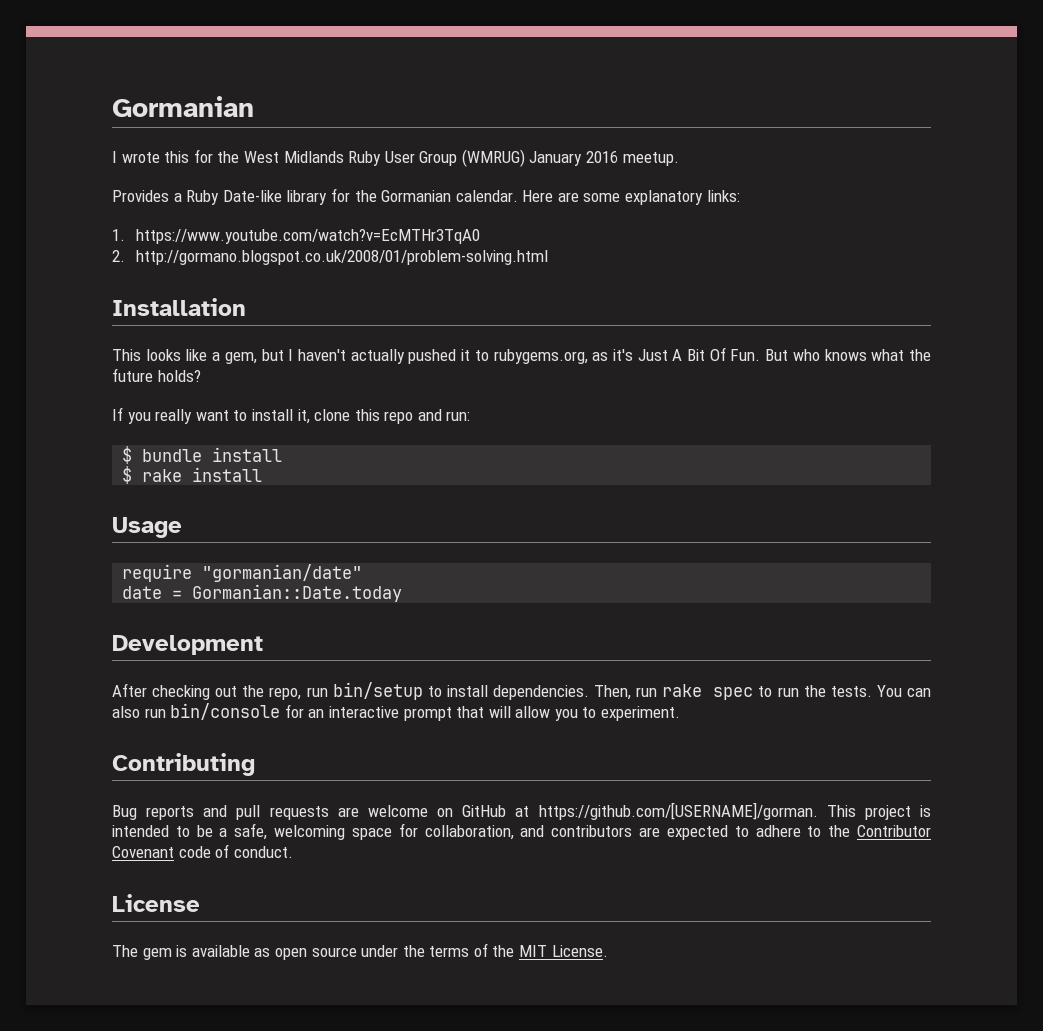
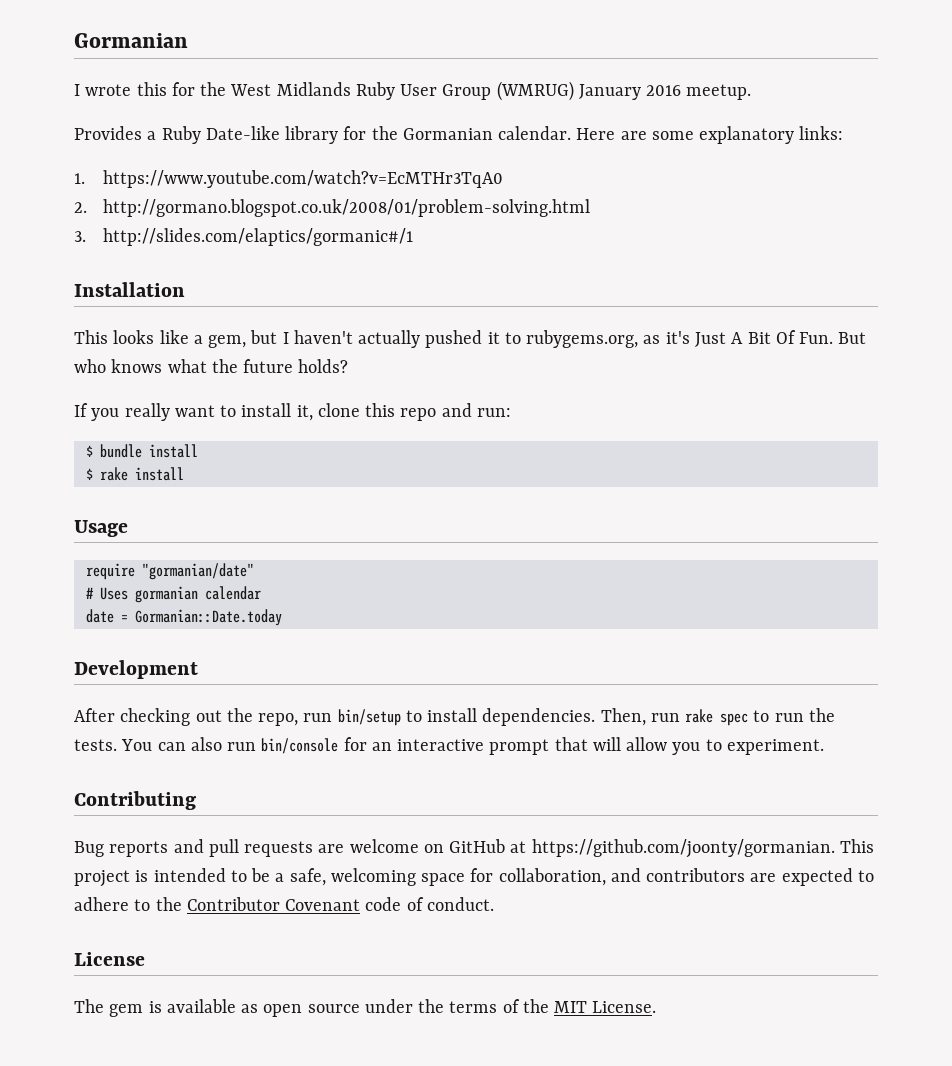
(548, 257) none -> [74,228,413,246] // 3. http://slides.com/elaptics/gormanic#/1
(363, 573) none -> [85,586,261,603] // # Uses gormanian calendar
[538,802,818,820] https://github.com/[USERNAME]/gorman. -> [531,839,835,858] https://github.com/joonty/gormanian.

